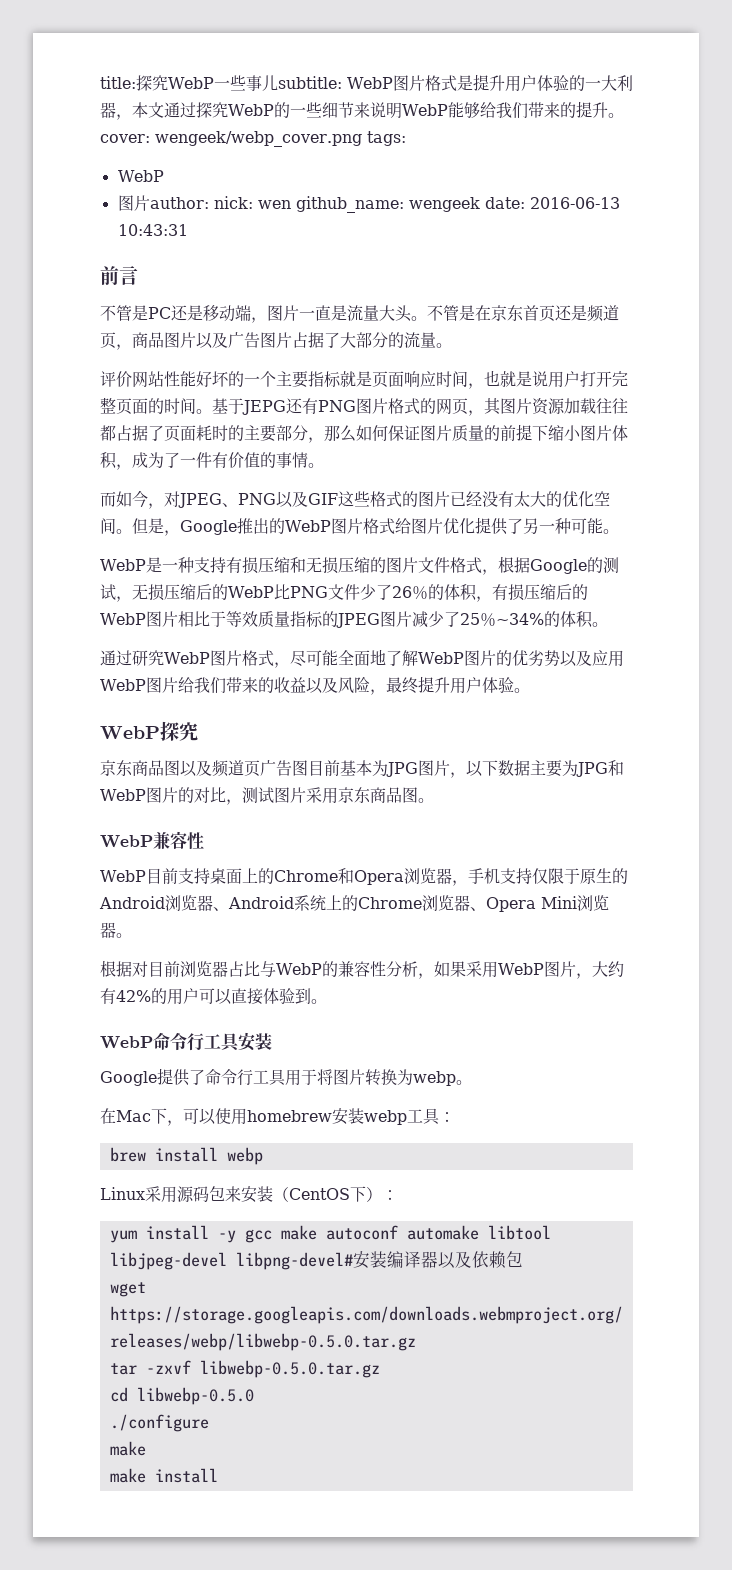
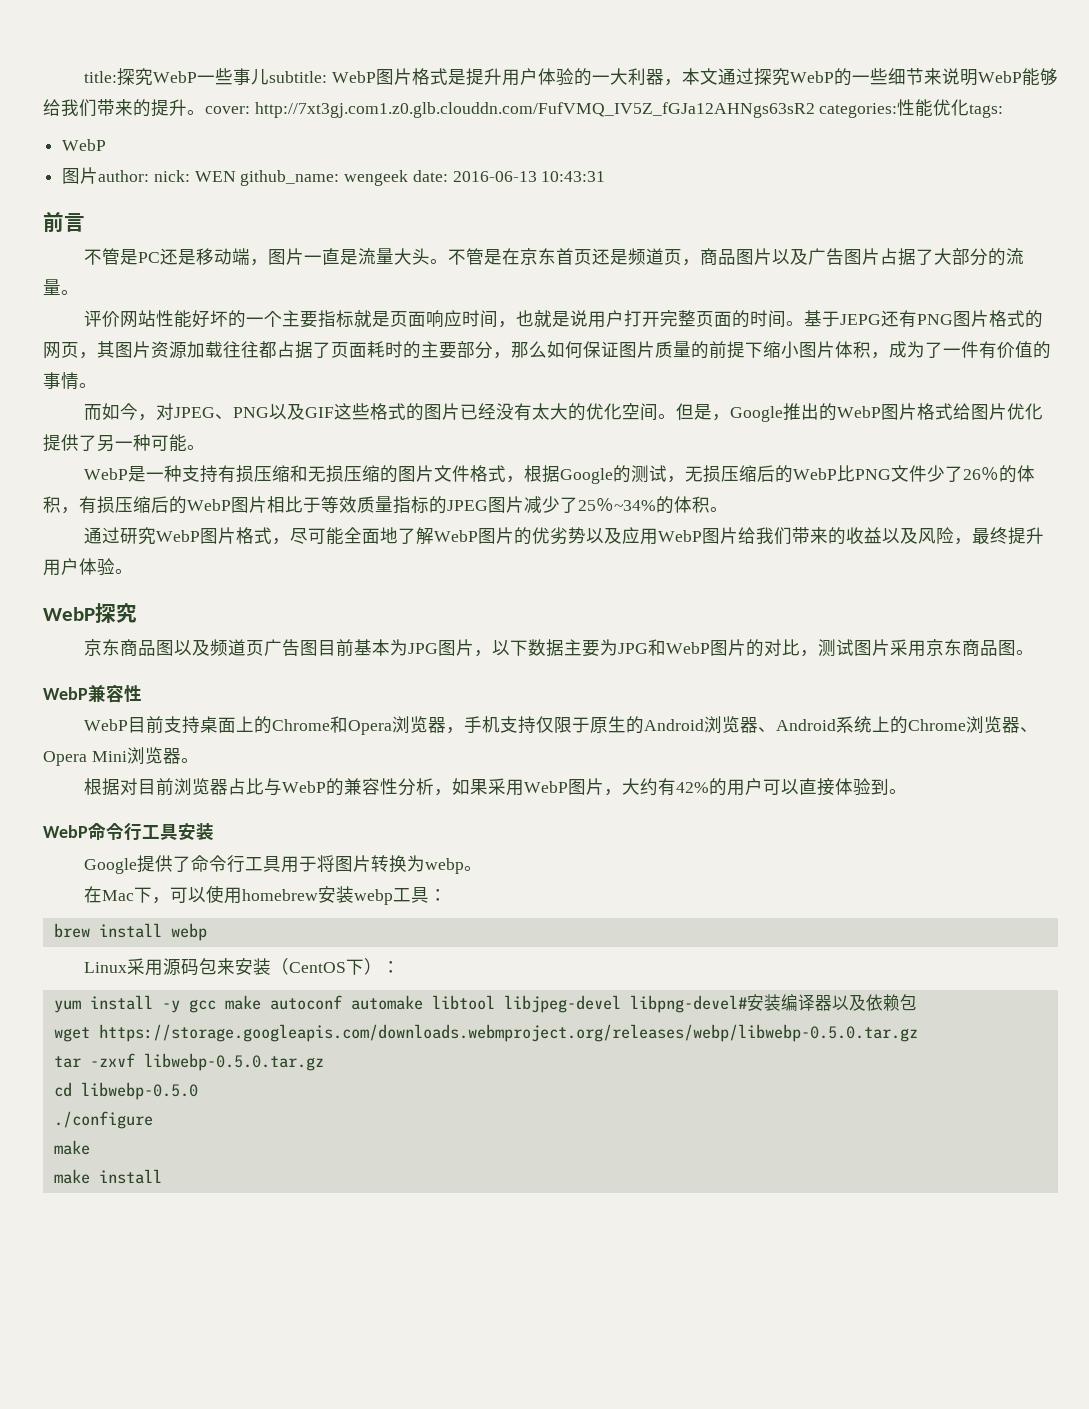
[155,131,362,147] wengeek/webp_cover.png -> [254,99,970,118] http://7xt3gj.com1.z0.glb.clouddn.com/FufVMQ_IV5Z_fGJa12AHNgs63sR2 categories:性能优化
[257,200,291,209] wen -> [194,171,236,182] WEN

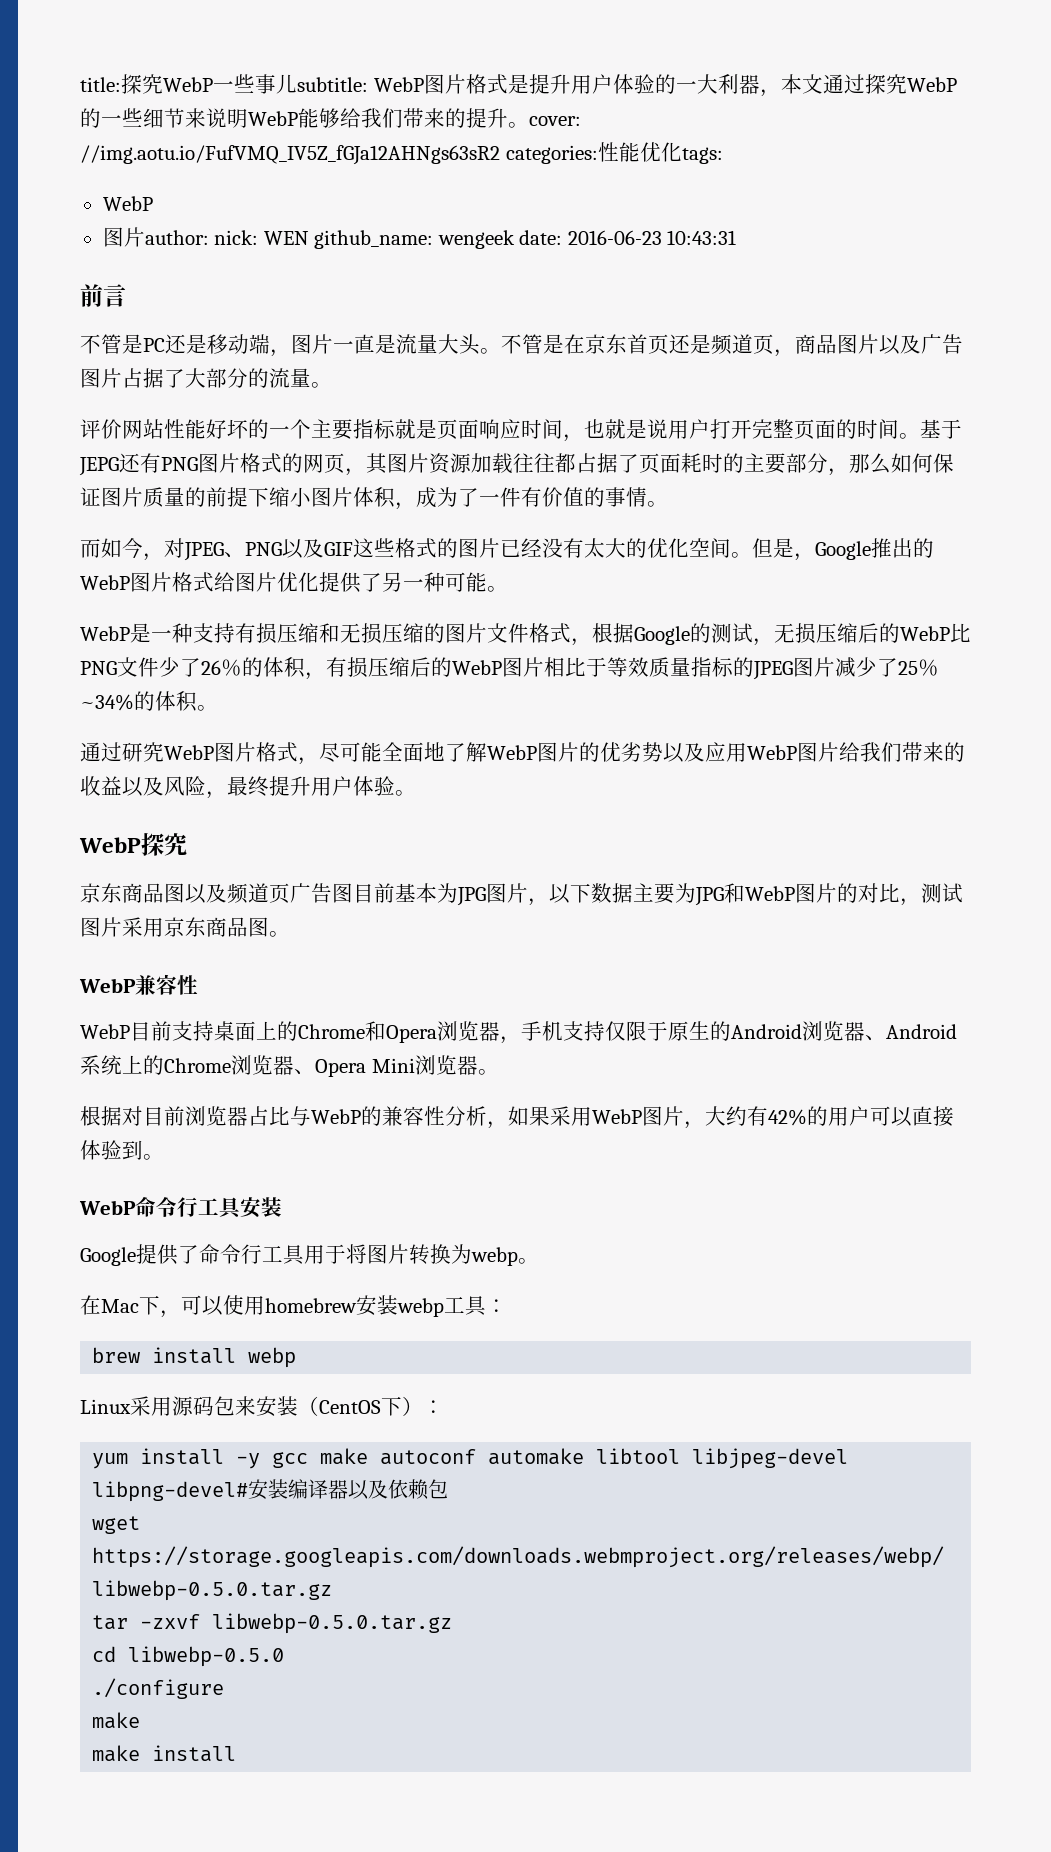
[254,102,815,118] http://7xt3gj.com1.z0.glb.clouddn.com/FufVMQ_IV5Z_fGJa12AHNgs63sR2 -> [80,145,500,165] //img.aotu.io/FufVMQ_IV5Z_fGJa12AHNgs63sR2
[452,171,537,182] 2016-06-13 -> [567,230,662,245] 2016-06-23

